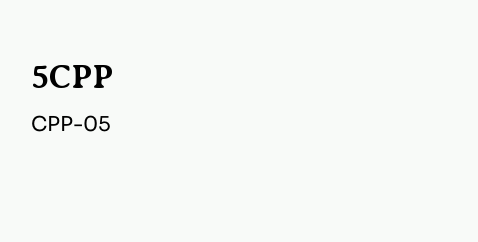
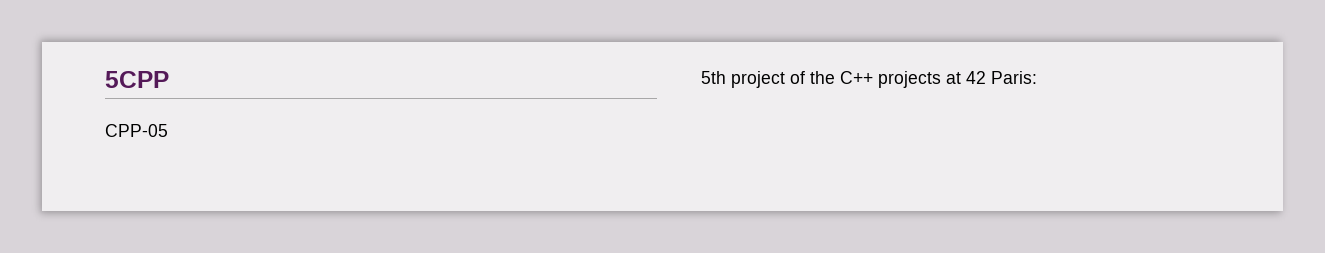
(111, 123) none -> [701,71,1037,88] // 5th project of the C++ projects at 42 Paris:

